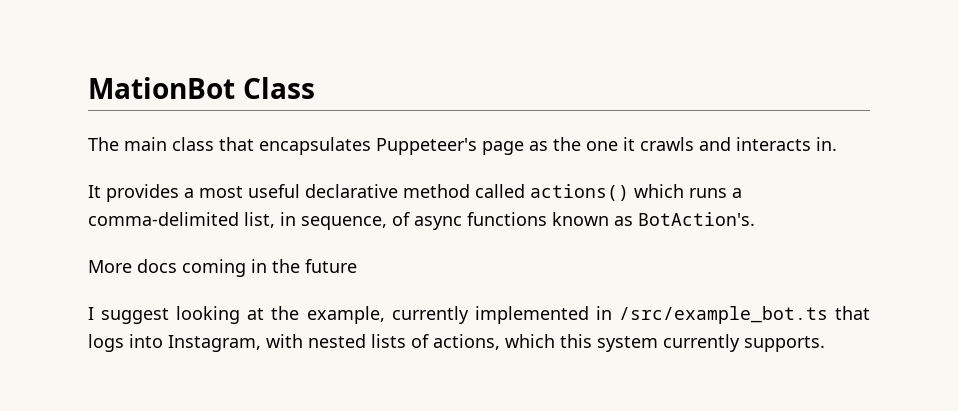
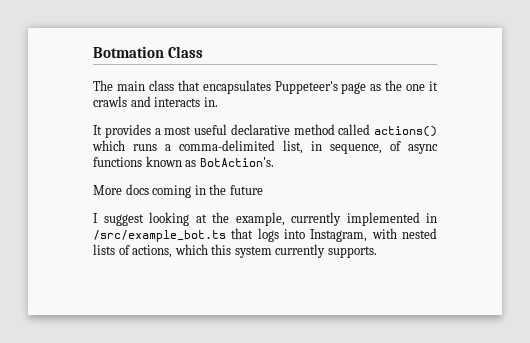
[88,77,235,99] MationBot -> [93,46,164,58] Botmation

